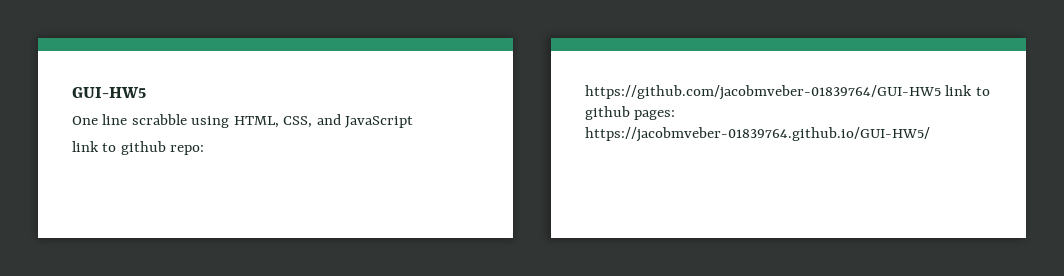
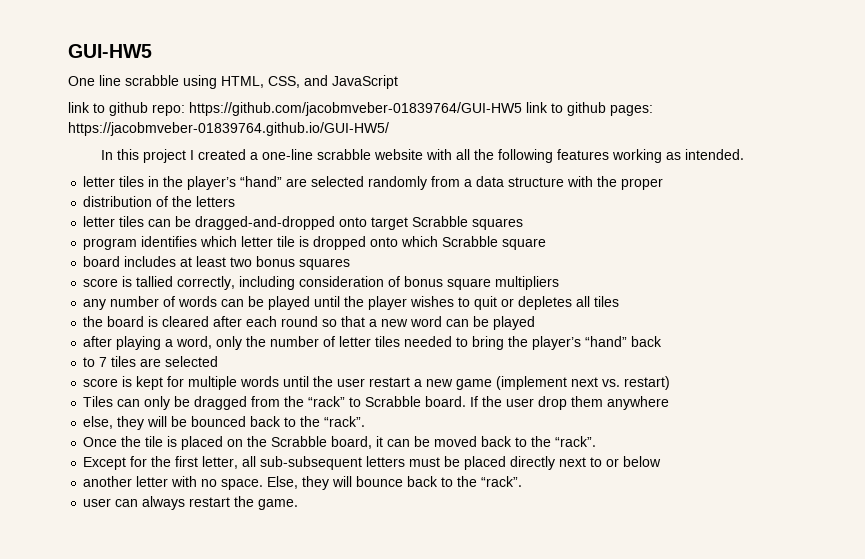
(930, 134) none -> [100,149,744,163] [83,176,664,190] [83,196,236,207] [83,216,524,230] [83,236,547,250] [83,256,351,270] [83,276,560,290] [83,296,620,310] [83,316,536,330] [83,336,663,350] [83,356,219,367] [83,376,671,390] [83,396,670,410] [83,416,366,430] [83,436,597,450] [83,456,662,470] [83,476,523,490] [83,496,299,510] // In this project I created a one-line scrabble website with all the following features working as intended. // letter tiles in the player’s “hand” are selected randomly from a data structure with the proper // distribution of the letters // letter tiles can be dragged-and-dropped onto target Scrabble squares // program identifies which letter tile is dropped onto which Scrabble square // board includes at least two bonus squares // score is tallied correctly, including consideration of bonus square multipliers // any number of words can be played until the player wishes to quit or depletes all tiles // the board is cleared after each round so that a new word can be played // after playing a word, only the number of letter tiles needed to bring the player’s “hand” back // to 7 tiles are selected // score is kept for multiple words until the user restart a new game (implement next vs. restart) // Tiles can only be dragged from the “rack” to Scrabble board. If the user drop them anywhere // else, they will be bounced back to the “rack”. // Once the tile is placed on the Scrabble board, it can be moved back to the “rack”. // Except for the first letter, all sub-subsequent letters must be placed directly next to or below // another letter with no space. Else, they will bounce back to the “rack”. // user can always restart the game.

